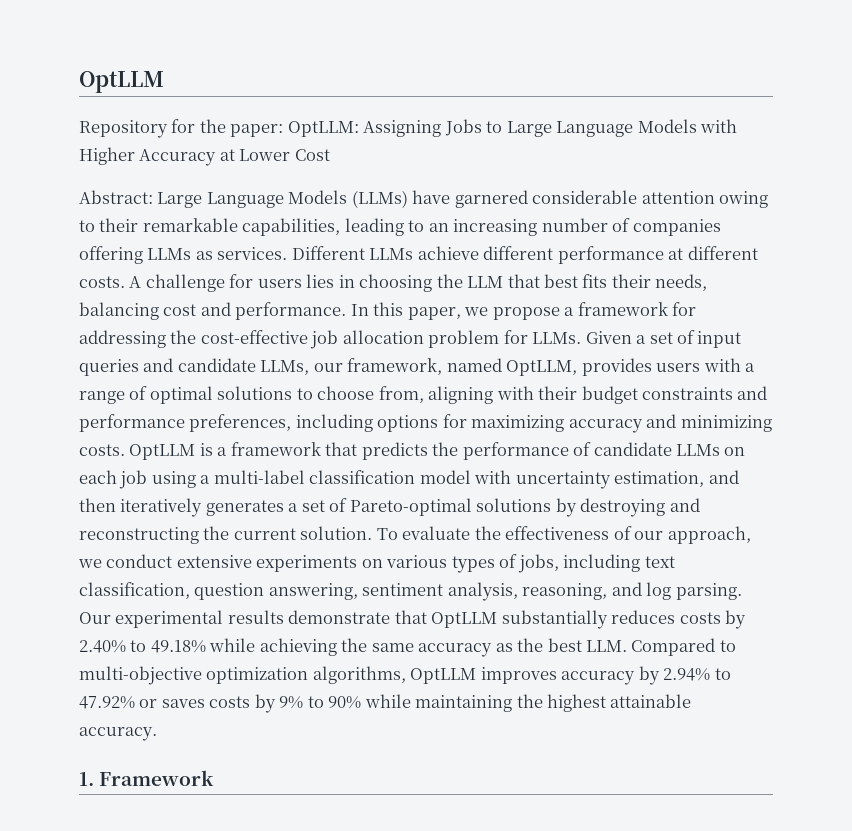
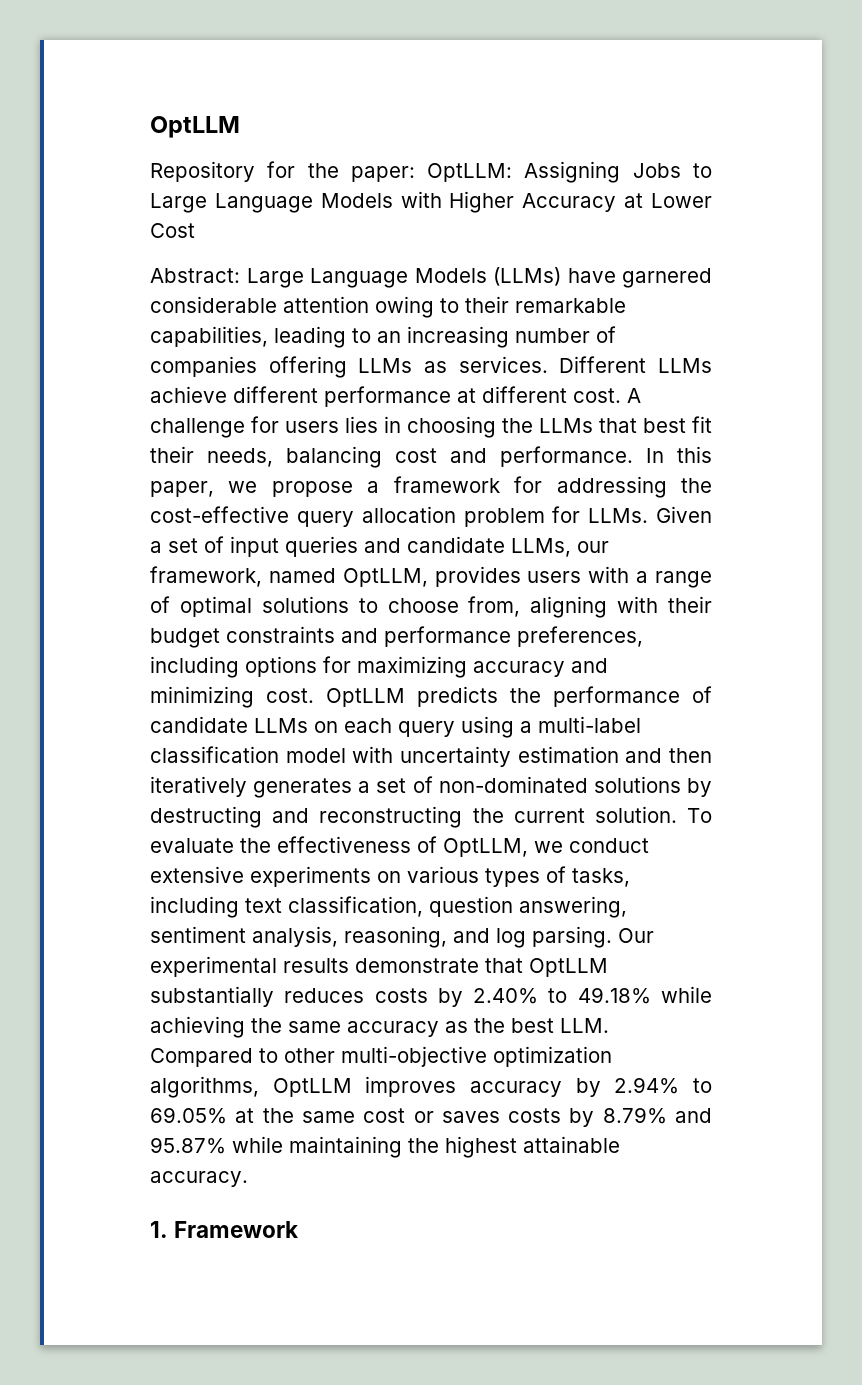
[79,276,125,288] costs. -> [573,388,621,403] cost.
[467,276,504,288] LLM -> [539,418,593,433] LLMs
[582,274,608,288] fits -> [692,416,712,433] fit
[310,330,339,349] job -> [296,511,354,527] query
[79,442,358,460] costs. OptLLM is a framework that -> [266,688,405,707] cost. OptLLM
[119,470,148,489] job -> [398,721,455,737] query
[614,471,705,487] estimation, -> [517,746,619,763] estimation
[349,498,472,516] Pareto-optimal -> [438,776,588,793] non-dominated
[580,498,666,517] destroying -> [150,806,262,828] destructing
[634,526,751,544] our approach, -> [443,838,528,857] OptLLM,
[517,554,559,573] jobs, -> [572,868,630,887] tasks,
(736, 646) none -> [284,1048,335,1063] other
[79,696,135,709] 47.92% -> [150,1107,406,1124] 69.05% at the same cost
[279,696,362,709] 9% to 90% -> [602,1107,712,1124] [150,1137,226,1154] 8.79% and 95.87%

